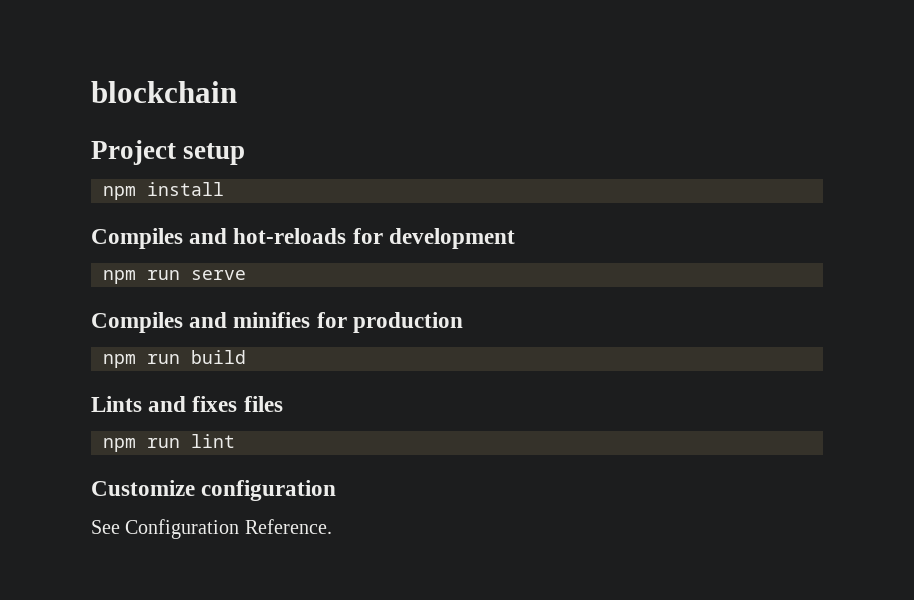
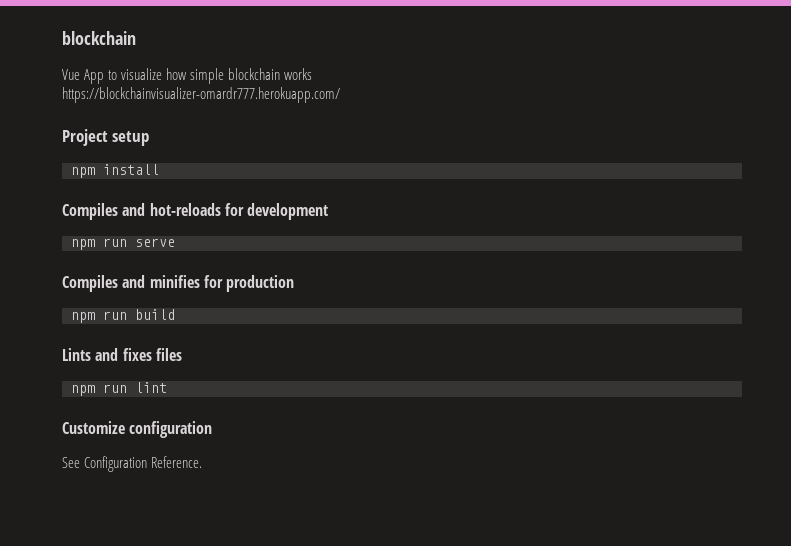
[91,81,237,103] blockchain -> [62,31,136,45] [62,68,313,84] [62,87,340,103] blockchain // Vue App to visualize how simple blockchain works // https://blockchainvisualizer-omardr777.herokuapp.com/

